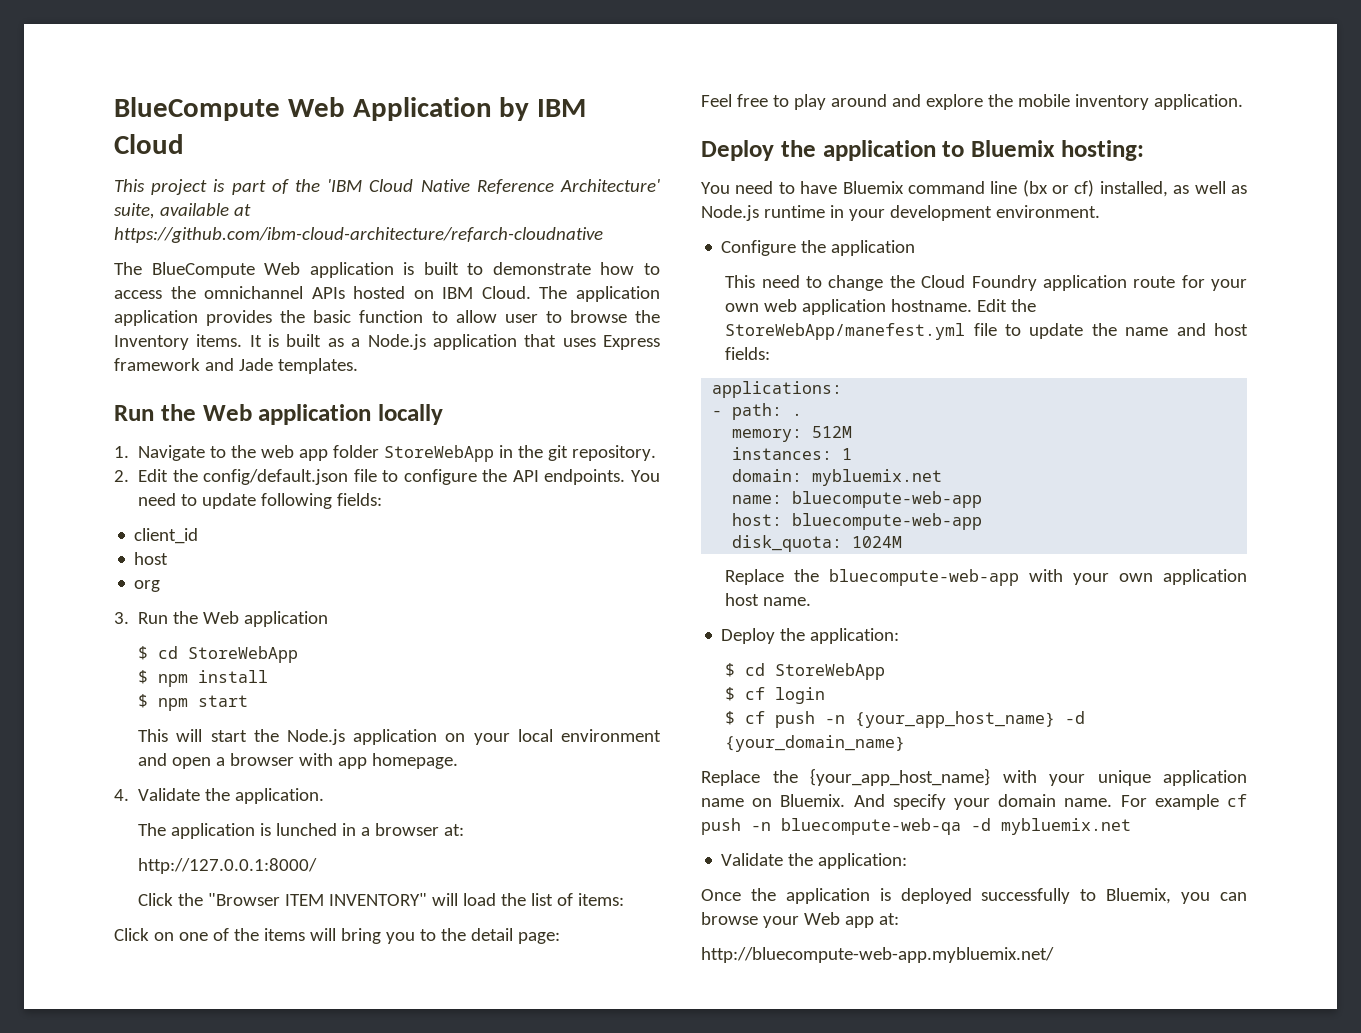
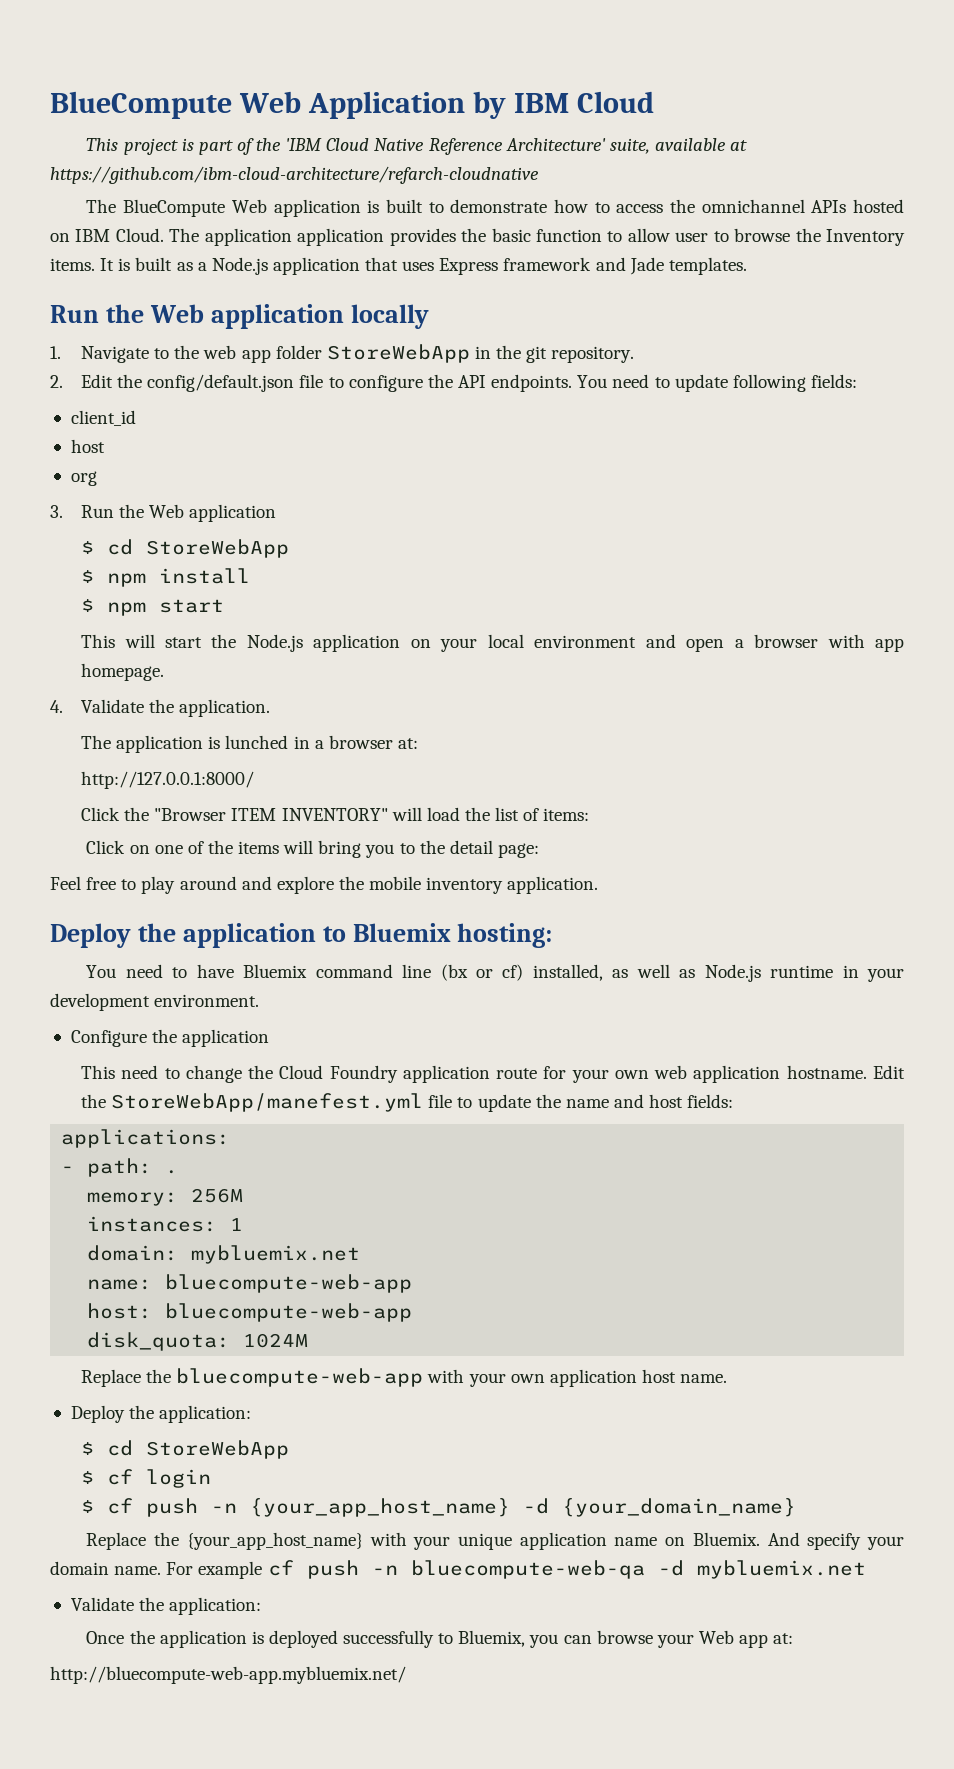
[812,426,853,438] 512M -> [191,1188,244,1203] 256M

